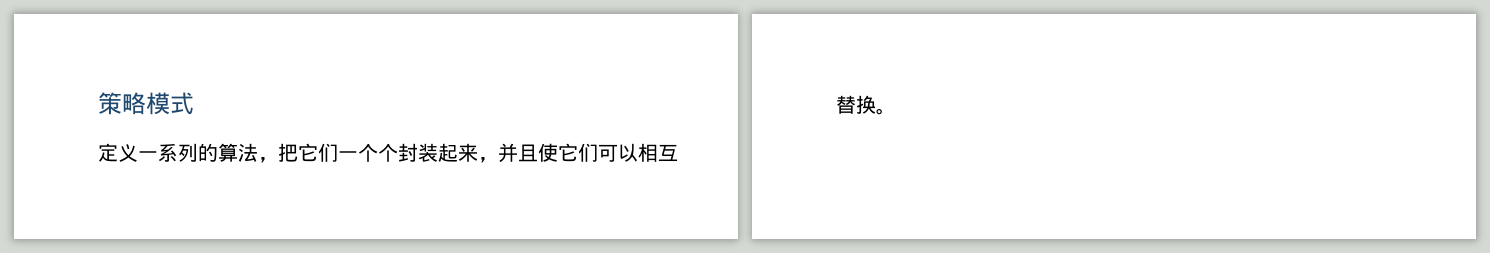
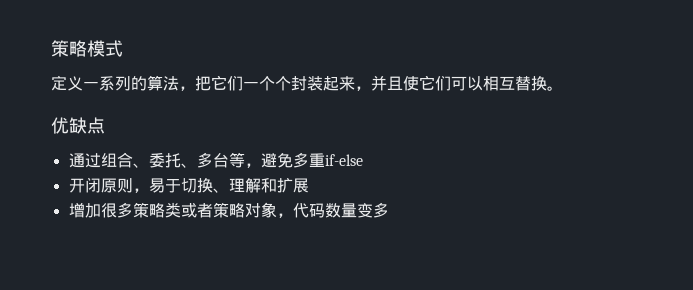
(896, 111) none -> [51,117,105,134] [68,152,363,168] [68,177,309,193] [68,202,389,218] // 优缺点 // 通过组合、委托、多台等，避免多重if-else // 开闭原则，易于切换、理解和扩展 // 增加很多策略类或者策略对象，代码数量变多

